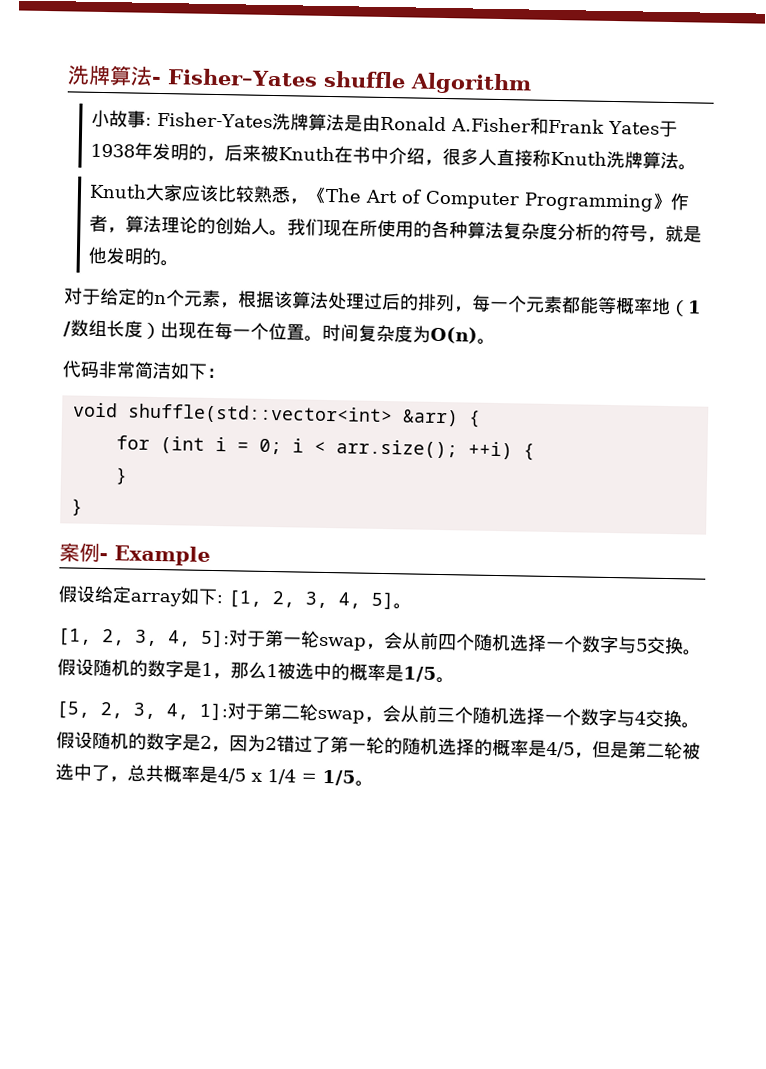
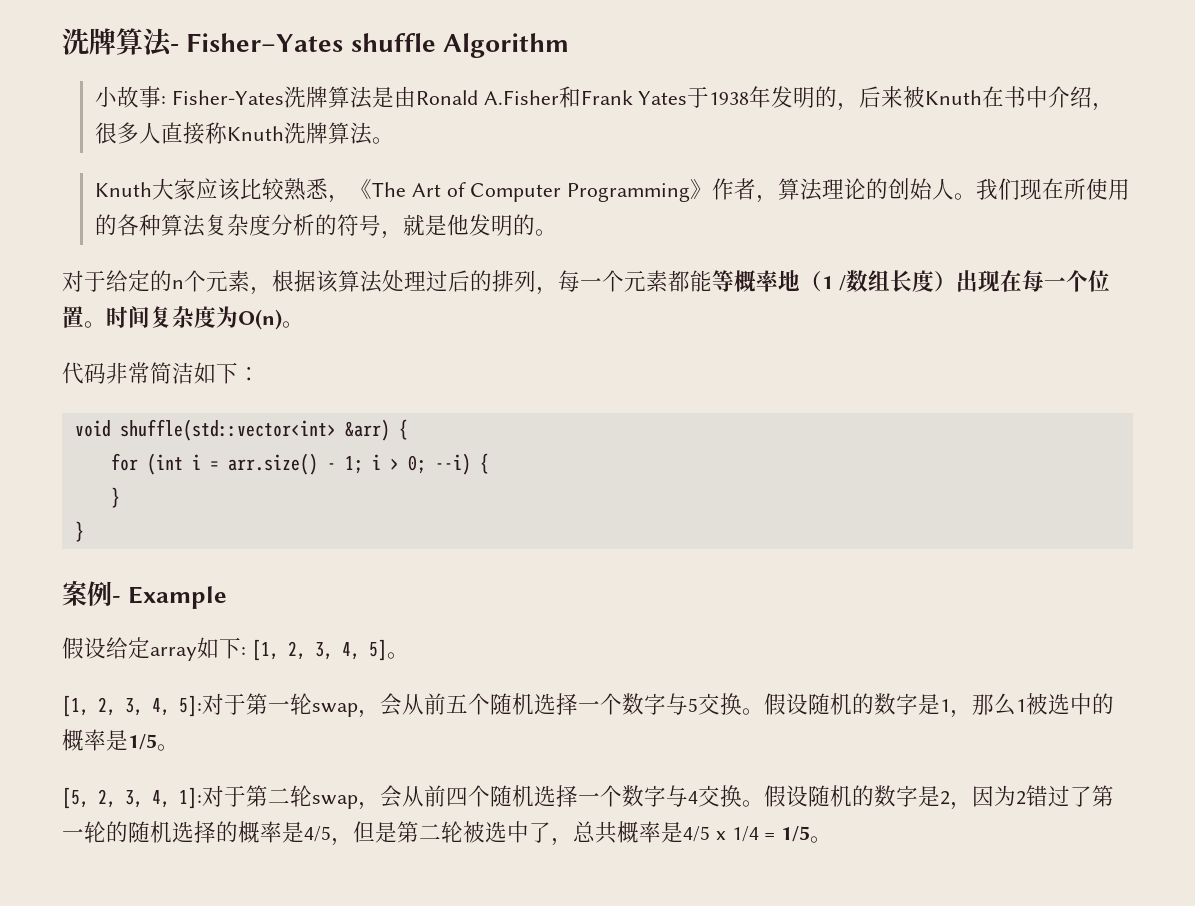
[258,438,513,460] 0; i < arr.size(); ++i) -> [227,453,471,475] arr.size() - 1; i > 0; --i)
[437,633,457,651] 四 -> [446,694,468,713] 五
[436,706,455,723] 三 -> [446,787,468,806] 四

